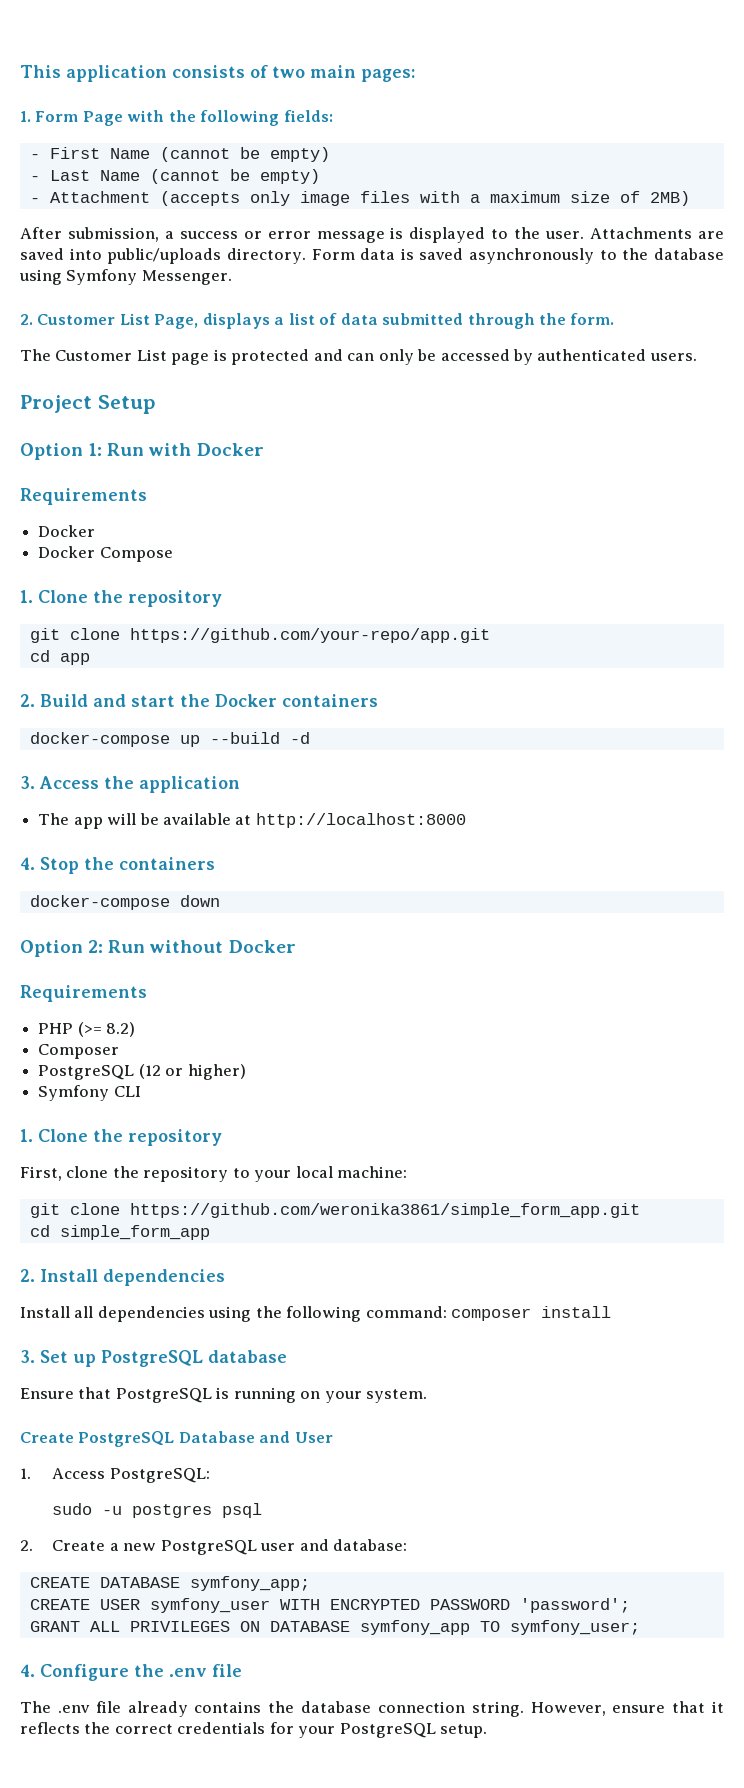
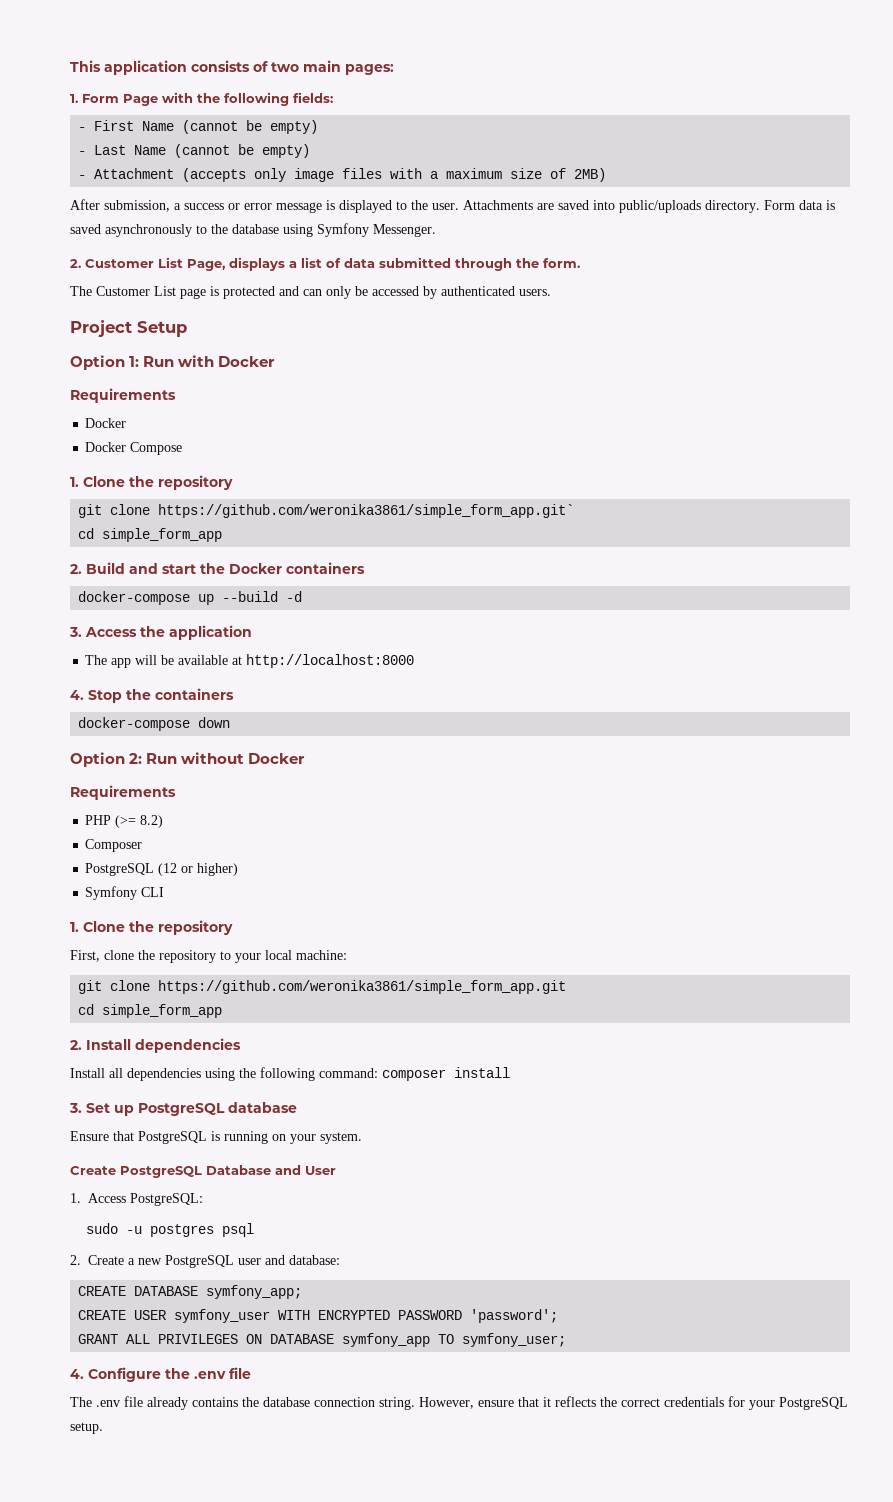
[129,628,490,643] [29,650,90,665] https://github.com/your-repo/app.git // cd app -> [158,504,575,518] [78,528,223,542] https://github.com/weronika3861/simple_form_app.git` // cd simple_form_app

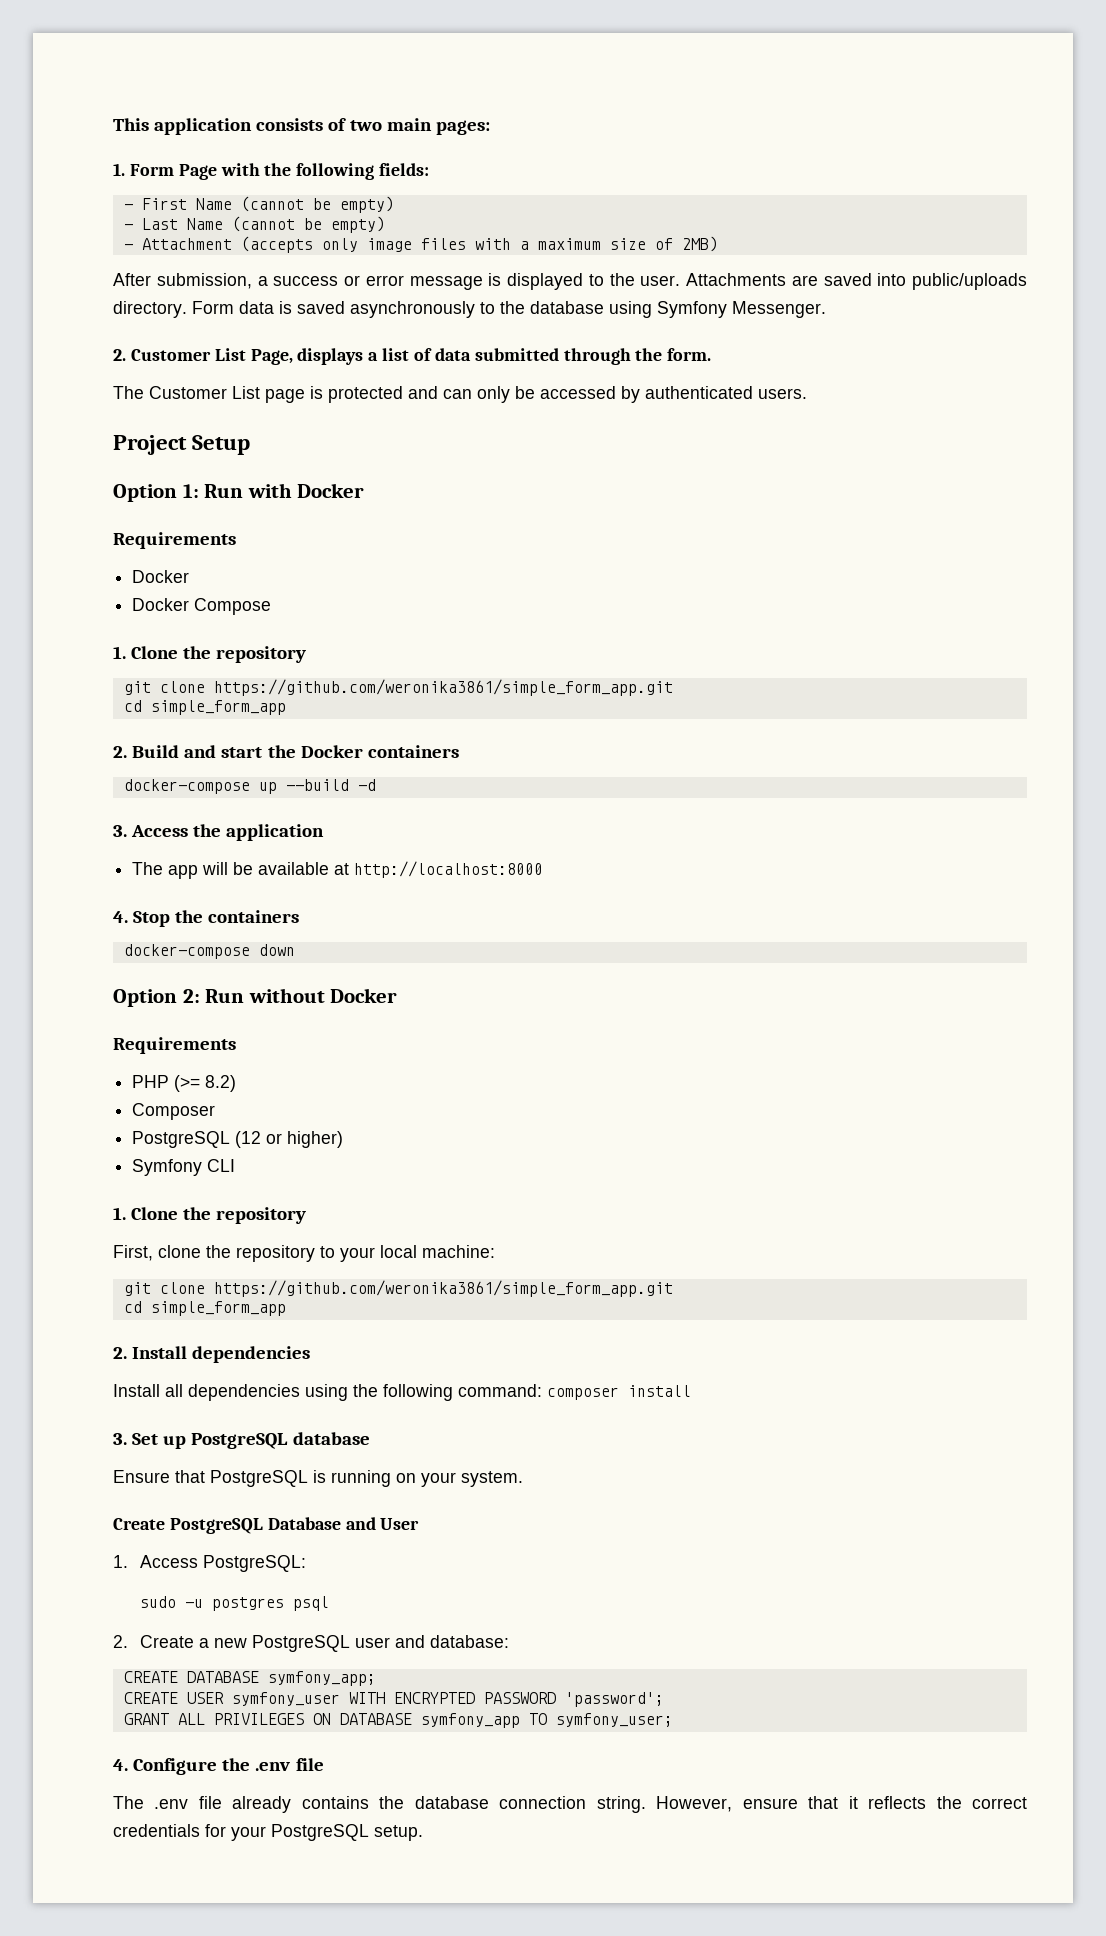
[158,504,575,518] https://github.com/weronika3861/simple_form_app.git` -> [213,679,673,696] https://github.com/weronika3861/simple_form_app.git

